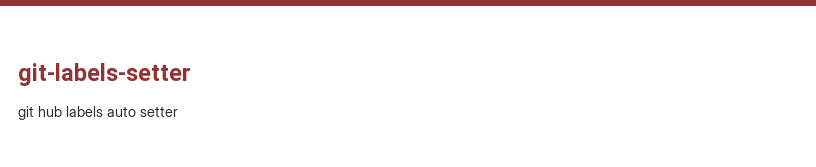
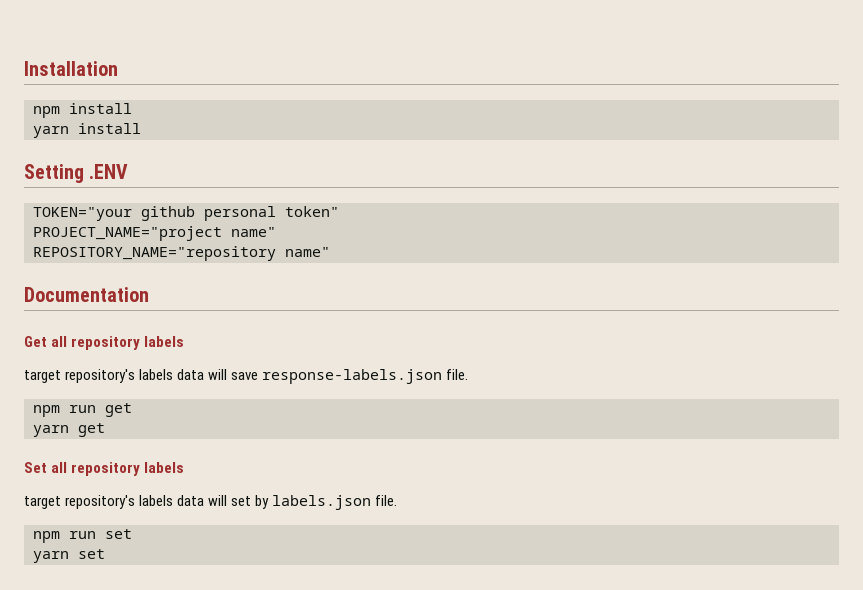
[18,63,191,86] [18,106,178,120] git-labels-setter // git hub labels auto setter -> [24,61,118,76] [33,103,132,118] [33,123,141,138] [24,164,129,183] [33,206,339,221] [33,226,276,241] [33,246,330,261] [24,287,149,302] [24,336,185,350] [24,369,469,384] [33,403,132,417] [33,423,105,437] [24,462,185,476] [24,495,398,510] [33,529,132,543] [33,549,105,563] Installation // npm install // yarn install // Setting .ENV // TOKEN="your github personal token" // PROJECT_NAME="project name" // REPOSITORY_NAME="repository name" // Documentation // Get all repository labels // target repository's labels data will save response-labels.json file. // npm run get // yarn get // Set all repository labels // target repository's labels data will set by labels.json file. // npm run set // yarn set

